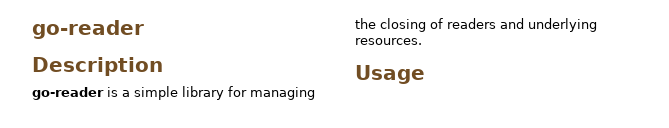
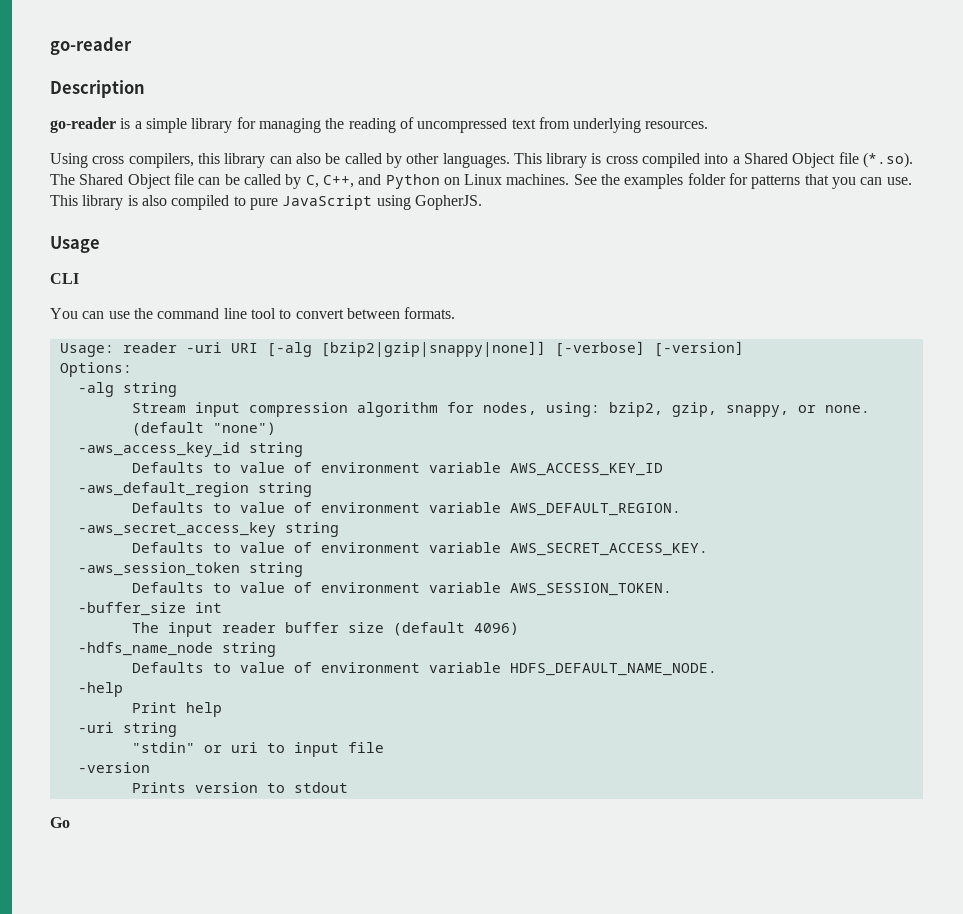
[380,18,597,32] [355,38,422,45] [355,65,425,84] closing of readers and underlying resources. // Usage -> [348,117,709,133] [50,152,914,168] [50,173,912,189] [50,195,482,210] [50,236,100,253] [50,273,79,284] [50,307,456,319] [59,341,744,357] [59,362,132,377] [77,382,177,397] [131,402,870,417] [131,422,276,436] [77,442,303,457] [131,462,663,476] [77,482,312,497] [131,502,681,516] [77,522,339,537] [131,542,708,556] [77,562,303,577] [131,582,672,596] [77,602,222,616] [131,622,519,637] [77,642,276,657] [131,662,717,676] [77,682,123,697] [131,702,222,717] [77,722,177,737] [131,742,384,757] [77,762,150,773] [131,782,348,793] [50,817,70,828] reading of uncompressed text from underlying resources. // Using cross compilers, this library can also be called by other languages. This library is cross compiled into a Shared Object file (*.so). The Shared Object file can be called by C, C++, and Python on Linux machines. See the examples folder for patterns that you can use. This library is also compiled to pure JavaScript using GopherJS. // Usage // CLI // You can use the command line tool to convert between formats. // Usage: reader -uri URI [-alg [bzip2|gzip|snappy|none]] [-verbose] [-version] // Options: // -alg string // Stream input compression algorithm for nodes, using: bzip2, gzip, snappy, or none. (default "none") // -aws_access_key_id string // Defaults to value of environment variable AWS_ACCESS_KEY_ID // -aws_default_region string // Defaults to value of environment variable AWS_DEFAULT_REGION. // -aws_secret_access_key string // Defaults to value of environment variable AWS_SECRET_ACCESS_KEY. // -aws_session_token string // Defaults to value of environment variable AWS_SESSION_TOKEN. // -buffer_size int // The input reader buffer size (default 4096) // -hdfs_name_node string // Defaults to value of environment variable HDFS_DEFAULT_NAME_NODE. // -help // Print help // -uri string // "stdin" or uri to input file // -version // Prints version to stdout // Go

